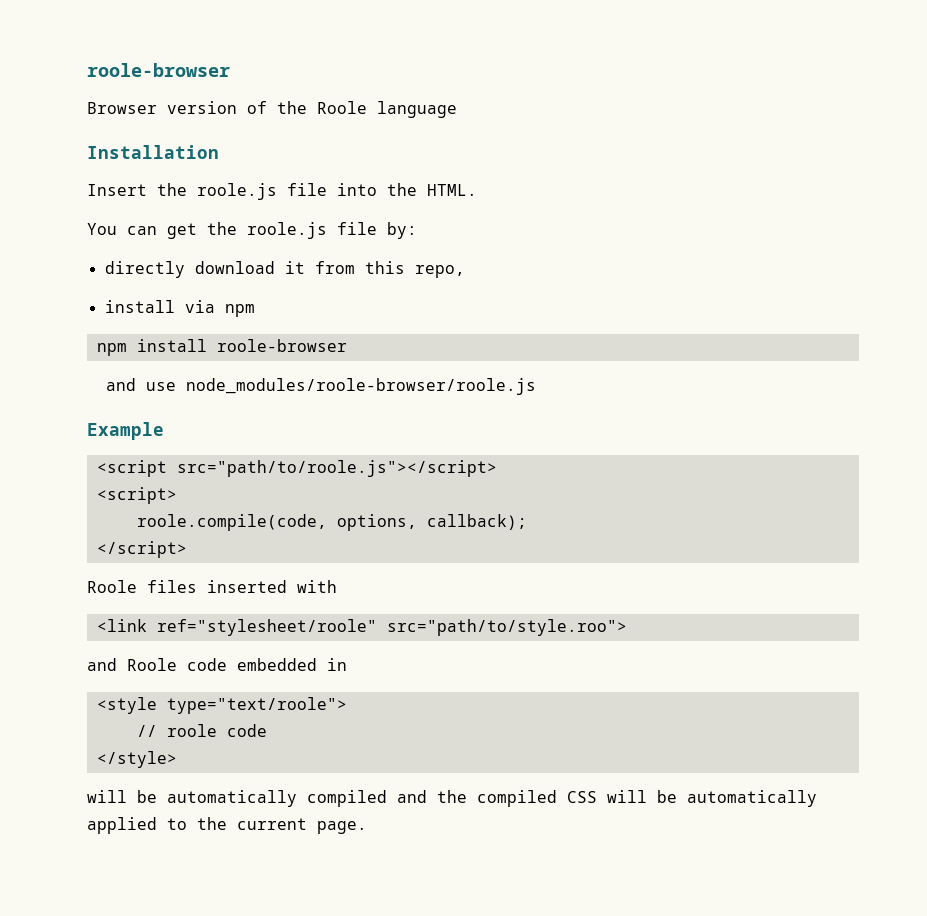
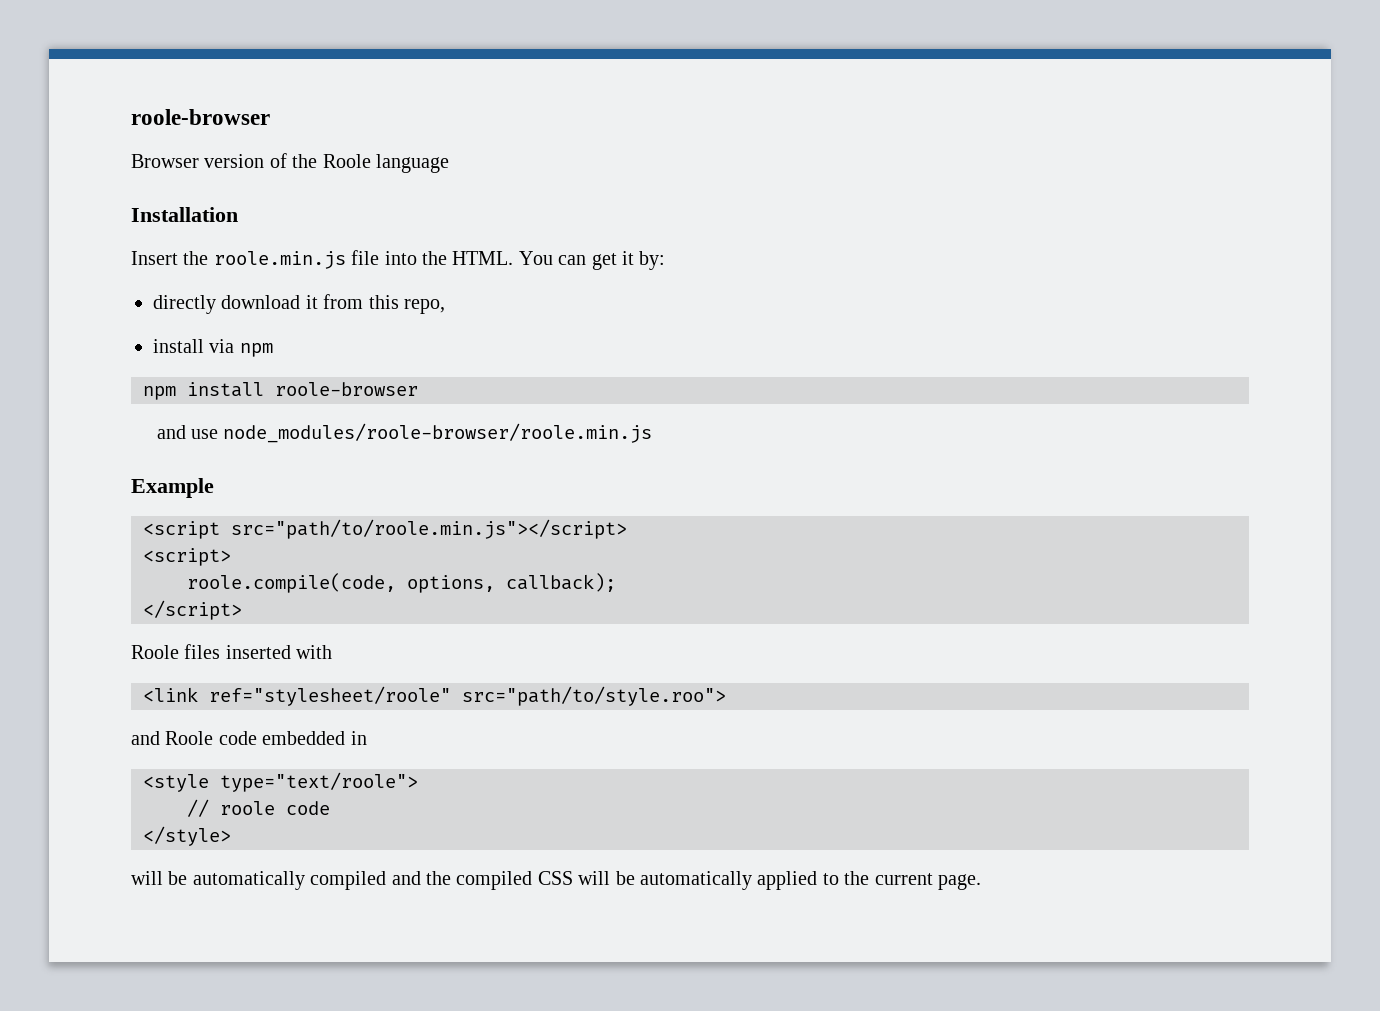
[197,183,277,200] roole.js -> [213,251,346,269] roole.min.js
(477, 190) // -> (514, 258) none
[207,222,377,239] the roole.js file -> [621,251,634,265] it
[185,378,536,395] node_modules/roole-browser/roole.js -> [223,423,653,443] node_modules/roole-browser/roole.min.js
[176,460,497,477] src="path/to/roole.js"></script> -> [231,519,627,539] src="path/to/roole.min.js"></script>

